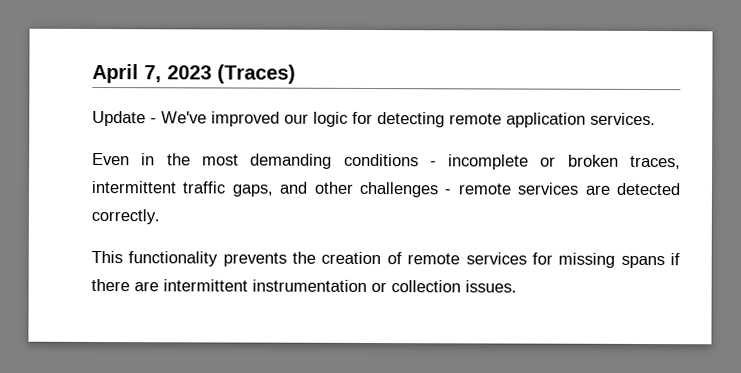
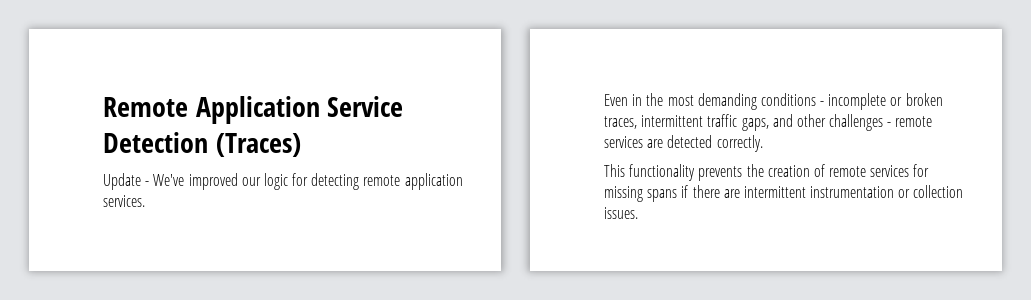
[92,63,212,84] April 7, 2023 -> [103,96,404,124] [103,132,208,153] Remote Application Service Detection

